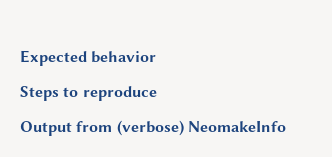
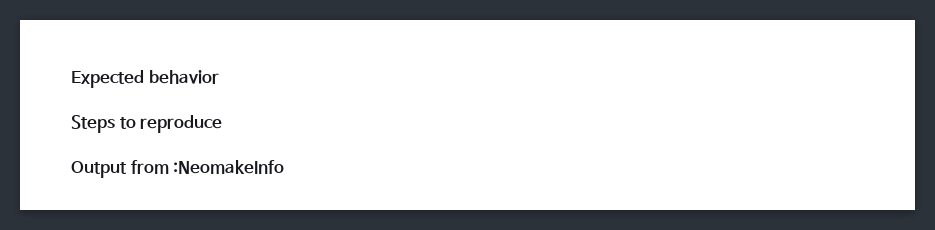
[116,120,286,136] (verbose) NeomakeInfo -> [173,160,285,174] :NeomakeInfo

